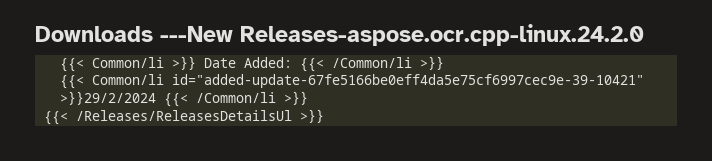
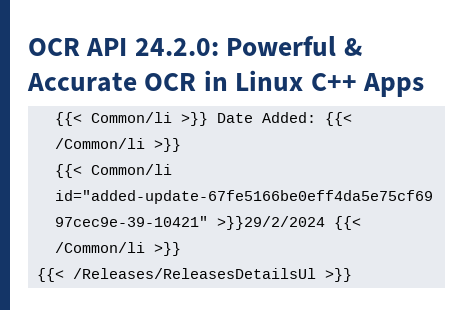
[35,24,644,46] Downloads ---New Releases-aspose.ocr.cpp-linux.24.2.0 -> [28,36,362,56] [27,70,425,97] OCR API 24.2.0: Powerful & Accurate OCR in Linux C++ Apps

